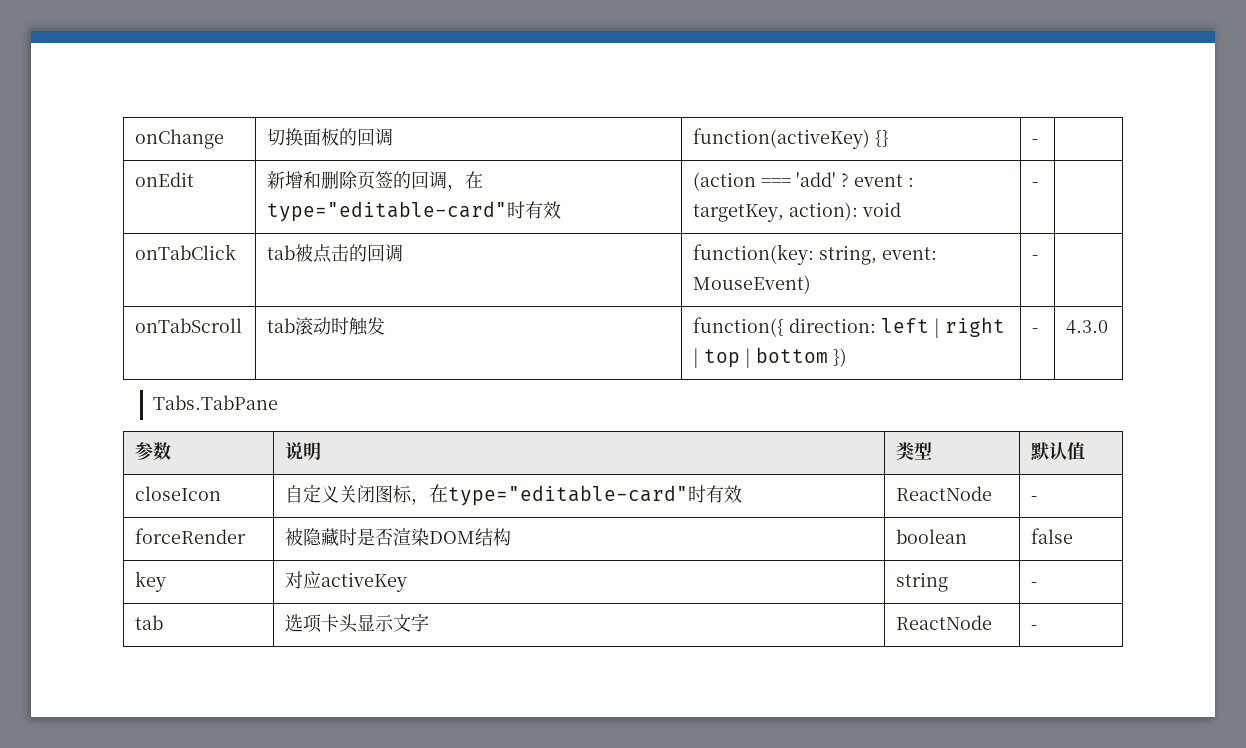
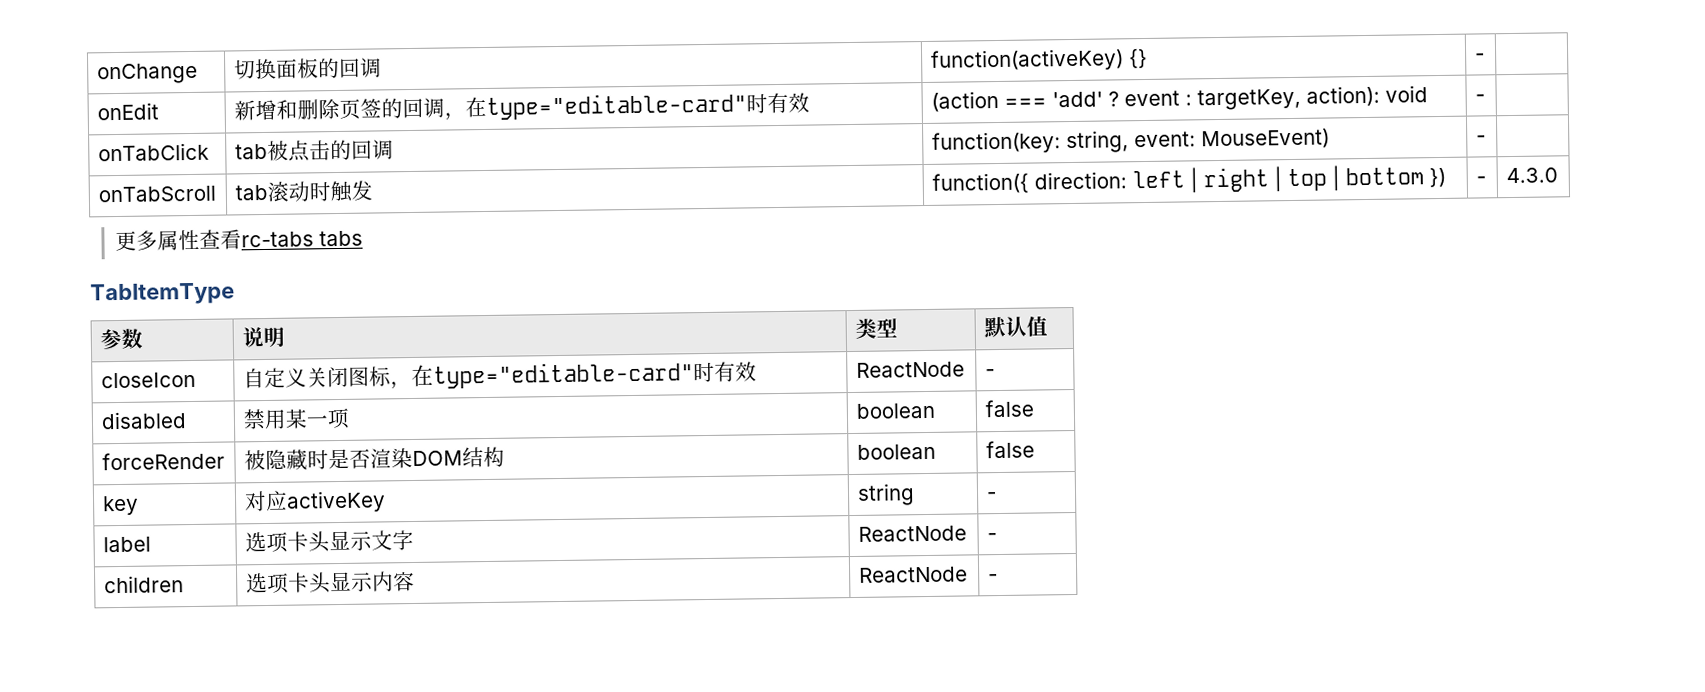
[152,395,278,410] Tabs.TabPane -> [115,229,364,252] [90,282,235,306] 更多属性查看rc-tabs tabs // TabItemType
(1038, 498) none -> [100,411,187,430] [242,407,350,430] [855,402,935,419] [984,399,1034,418] // disabled | 禁用某一项 | boolean | false
[135,615,164,630] tab -> [102,536,151,553] label
(1038, 627) none -> [103,575,184,594] [245,570,415,595] [858,566,968,583] [987,574,998,582] // children | 选项卡头显示内容 | ReactNode | -

